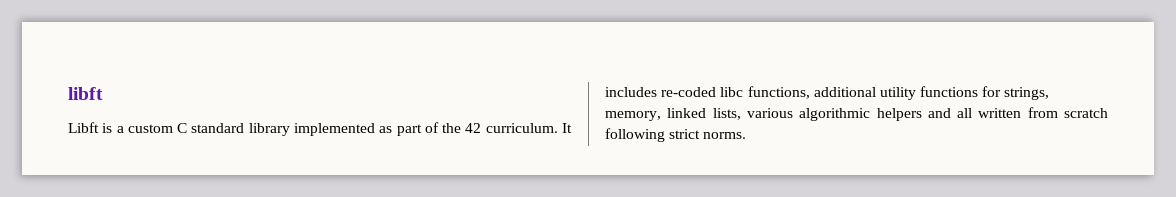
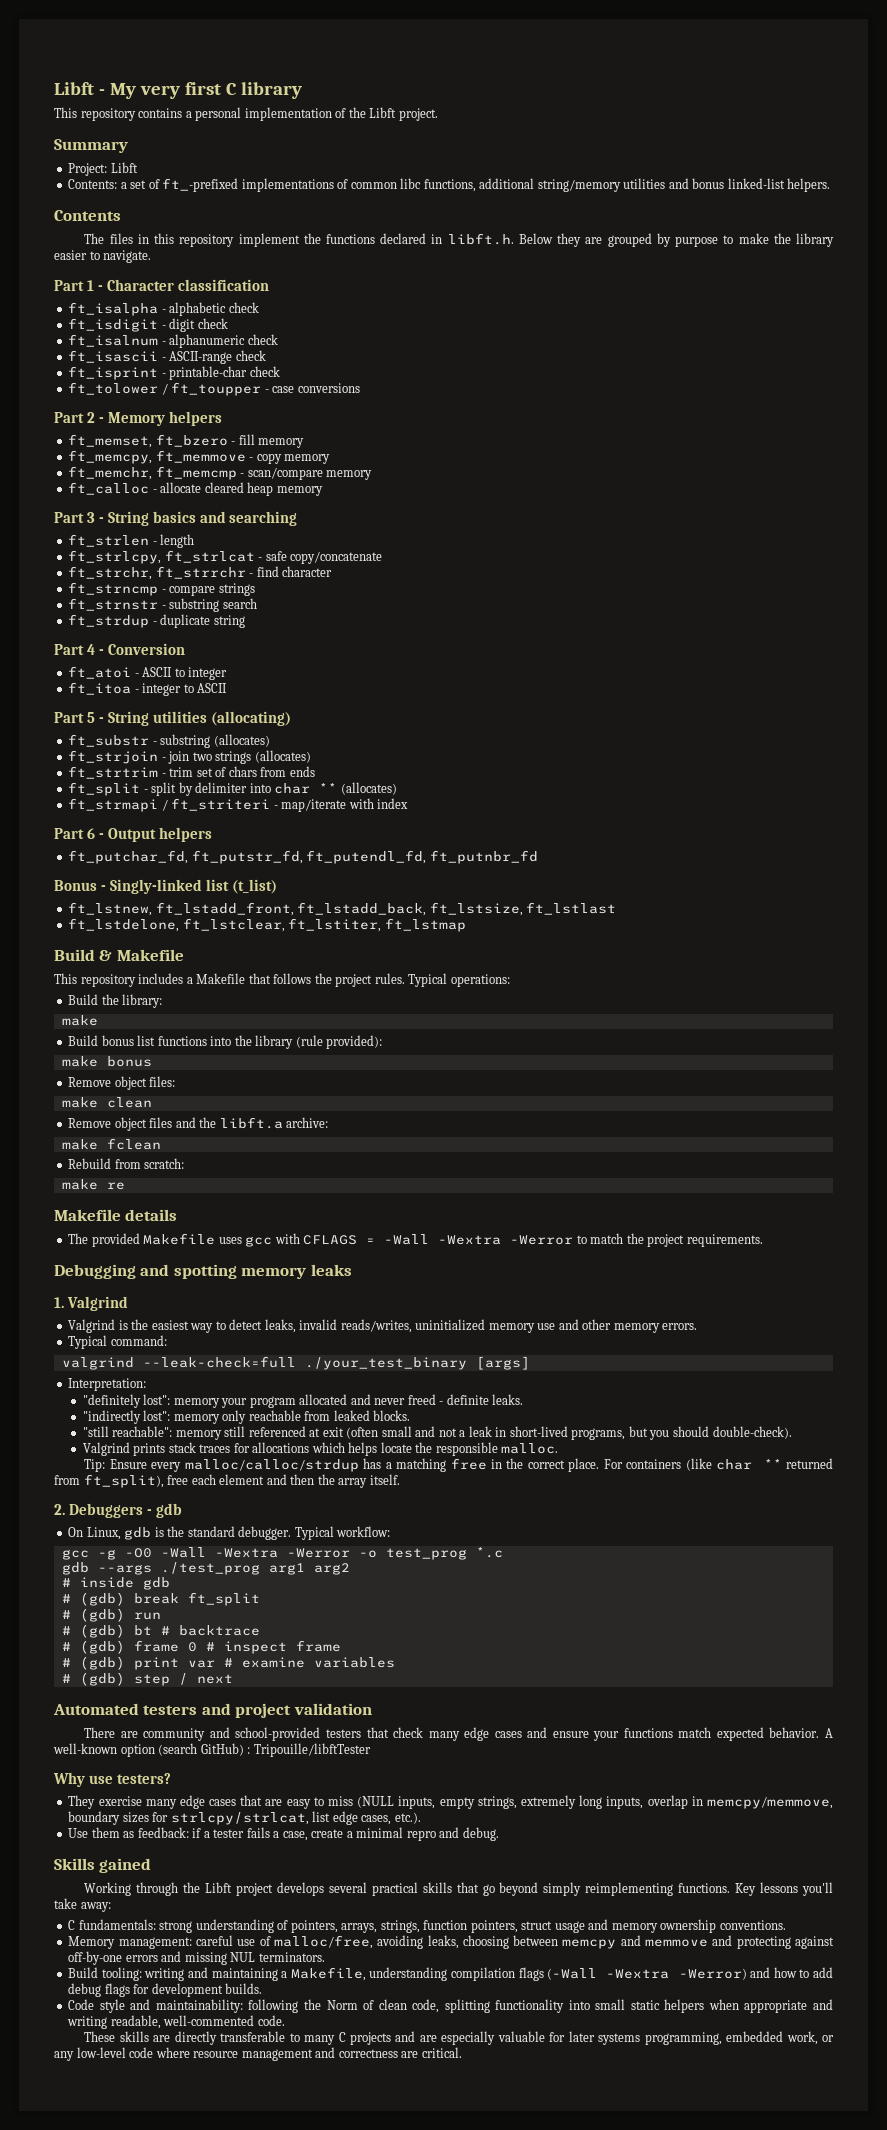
[68,87,103,100] [68,122,572,136] [605,86,1050,100] [605,107,1108,121] [605,128,747,142] libft // Libft is a custom C standard library implemented as part of the 42 curriculum. It includes re-coded libc functions, additional utility functions for strings, memory, linked lists, various algorithmic helpers and all written from scratch following strict norms. -> [54,82,302,99] [54,107,438,121] [54,139,128,153] [68,162,138,176] [68,178,831,192] [54,210,121,221] [84,233,835,247] [54,250,152,263] [54,279,269,291] [68,302,259,316] [68,318,228,332] [68,334,278,348] [68,350,266,364] [68,366,280,380] [68,382,360,396] [54,411,222,426] [68,434,305,448] [68,450,331,464] [68,466,373,480] [68,482,323,496] [54,511,298,526] [68,534,195,548] [68,550,383,564] [68,566,333,580] [68,582,255,596] [68,598,257,612] [68,614,245,628] [54,643,185,655] [68,666,228,680] [68,682,228,696] [54,711,291,726] [68,734,270,748] [68,750,311,764] [68,766,315,779] [68,782,397,796] [68,798,409,812] [54,827,212,842] [68,850,538,864] [54,879,277,894] [68,902,617,916] [68,918,466,932] [54,949,184,961] [54,973,510,987] [68,994,163,1008] [61,1015,98,1026] [68,1035,383,1049] [61,1056,152,1067] [68,1076,176,1090] [61,1097,152,1108] [68,1117,329,1131] [61,1138,161,1150] [68,1158,185,1169] [61,1179,125,1190] [54,1209,178,1221] [68,1233,763,1247] [54,1264,352,1279] [54,1296,128,1311] [68,1319,698,1333] [68,1335,167,1349] [61,1356,530,1370] [68,1378,147,1391] [82,1394,524,1408] [82,1410,411,1424] [82,1426,792,1440] [82,1442,559,1456] [84,1458,834,1472] [54,1474,400,1488] [54,1503,182,1518] [68,1526,391,1540] [61,1547,503,1560] [61,1562,350,1575] [61,1577,170,1590] [61,1592,260,1606] [61,1608,161,1622] [61,1624,260,1638] [61,1640,341,1654] [61,1656,395,1670] [61,1672,233,1686] [53,1703,372,1718] [84,1727,833,1741] [53,1743,371,1757] [53,1772,171,1787] [68,1795,834,1809] [68,1811,421,1825] [68,1827,499,1841] [54,1858,152,1873] [84,1882,834,1896] [54,1898,111,1912] [68,1919,786,1933] [68,1935,835,1949] [68,1951,325,1965] [68,1967,833,1981] [68,1983,263,1997] [68,1999,833,2013] [67,2015,285,2029] [84,2031,834,2045] [54,2047,462,2061] Libft - My very first C library // This repository contains a personal implementation of the Libft project. // Summary // Project: Libft // Contents: a set of ft_-prefixed implementations of common libc functions, additional string/memory utilities and bonus linked-list helpers. // Contents // The files in this repository implement the functions declared in libft.h. Below they are grouped by purpose to make the library easier to navigate. // Part 1 - Character classification // ft_isalpha - alphabetic check // ft_isdigit - digit check // ft_isalnum - alphanumeric check // ft_isascii - ASCII-range check // ft_isprint - printable-char check // ft_tolower / ft_toupper - case conversions // Part 2 - Memory helpers // ft_memset, ft_bzero - fill memory // ft_memcpy, ft_memmove - copy memory // ft_memchr, ft_memcmp - scan/compare memory // ft_calloc - allocate cleared heap memory // Part 3 - String basics and searching // ft_strlen - length // ft_strlcpy, ft_strlcat - safe copy/concatenate // ft_strchr, ft_strrchr - find character // ft_strncmp - compare strings // ft_strnstr - substring search // ft_strdup - duplicate string // Part 4 - Conversion // ft_atoi - ASCII to integer // ft_itoa - integer to ASCII // Part 5 - String utilities (allocating) // ft_substr - substring (allocates) // ft_strjoin - join two strings (allocates) // ft_strtrim - trim set of chars from ends // ft_split - split by delimiter into char ** (allocates) // ft_strmapi / ft_striteri - map/iterate with index // Part 6 - Output helpers // ft_putchar_fd, ft_putstr_fd, ft_putendl_fd, ft_putnbr_fd // Bonus - Singly-linked list (t_list) // ft_lstnew, ft_lstadd_front, ft_lstadd_back, ft_lstsize, ft_lstlast // ft_lstdelone, ft_lstclear, ft_lstiter, ft_lstmap // Build & Makefile // This repository includes a Makefile that follows the project rules. Typical operations: // Build the library: // make // Build bonus list functions into the library (rule provided): // make bonus // Remove object files: // make clean // Remove object files and the libft.a archive: // make fclean // Rebuild from scratch: // make re // Makefile details // The provided Makefile uses gcc with CFLAGS = -Wall -Wextra -Werror to match the project requirements. // Debugging and spotting memory leaks // 1. Valgrind // Valgrind is the easiest way to detect leaks, invalid reads/writes, uninitialized memory use and other memory errors. // Typical command: // valgrind --leak-check=full ./your_test_binary [args] // Interpretation: // "definitely lost": memory your program allocated and never freed - definite leaks. // "indirectly lost": memory only reachable from leaked blocks. // "still reachable": memory still referenced at exit (often small and not a leak in short-lived programs, but you should double-check). // Valgrind prints stack traces for allocations which helps locate the responsible malloc. // Tip: Ensure every malloc/calloc/strdup has a matching free in the correct place. For containers (like char ** returned from ft_split), free each element and then the array itself. // 2. Debuggers - gdb // On Linux, gdb is the standard debugger. Typical workflow: // gcc -g -O0 -Wall -Wextra -Werror -o test_prog *.c // gdb --args ./test_prog arg1 arg2 // # inside gdb // # (gdb) break ft_split // # (gdb) run // # (gdb) bt # backtrace // # (gdb) frame 0 # inspect frame // # (gdb) print var # examine variables // # (gdb) step / next // Automated testers and project validation // There are community and school-provided testers that check many edge cases and ensure your functions match expected behavior. A well-known option (search GitHub) : Tripouille/libftTester // Why use testers? // They exercise many edge cases that are easy to miss (NULL inputs, empty strings, extremely long inputs, overlap in memcpy/memmove, boundary sizes for strlcpy/strlcat, list edge cases, etc.). // Use them as feedback: if a tester fails a case, create a minimal repro and debug. // Skills gained // Working through the Libft project develops several practical skills that go beyond simply reimplementing functions. Key lessons you'll take away: // C fundamentals: strong understanding of pointers, arrays, strings, function pointers, struct usage and memory ownership conventions. // Memory management: careful use of malloc/free, avoiding leaks, choosing between memcpy and memmove and protecting against off-by-one errors and missing NUL terminators. // Build tooling: writing and maintaining a Makefile, understanding compilation flags (-Wall -Wextra -Werror) and how to add debug flags for development builds. // Code style and maintainability: following the Norm of clean code, splitting functionality into small static helpers when appropriate and writing readable, well-commented code. // These skills are directly transferable to many C projects and are especially valuable for later systems programming, embedded work, or any low-level code where resource management and correctness are critical.

